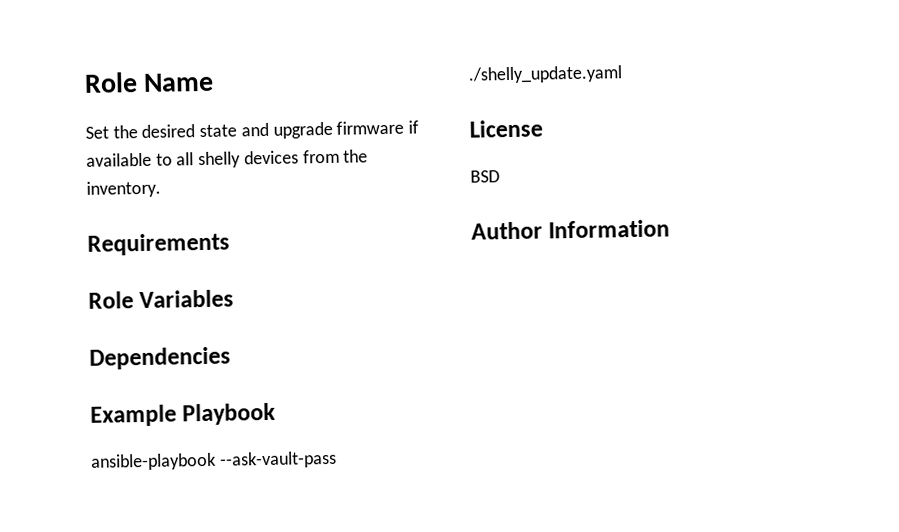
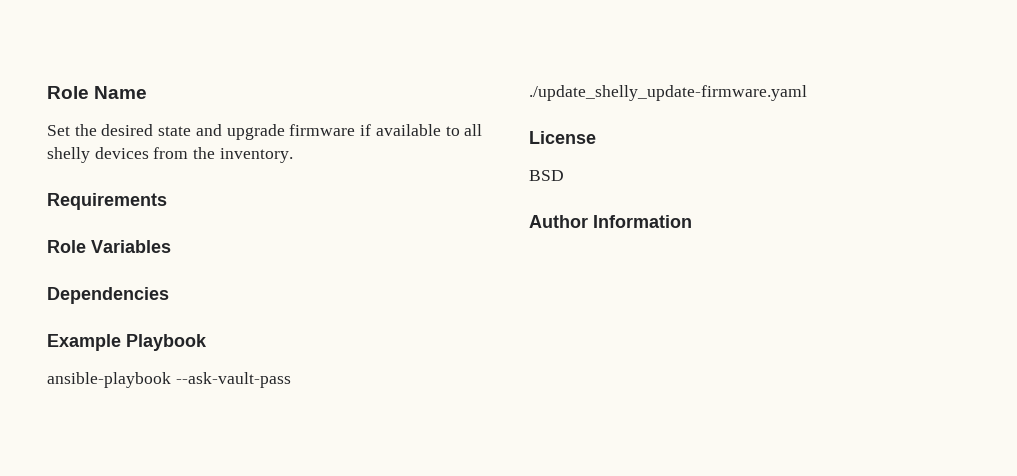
[468,65,623,84] ./shelly_update.yaml -> [529,85,807,101] ./update_shelly_update-firmware.yaml

